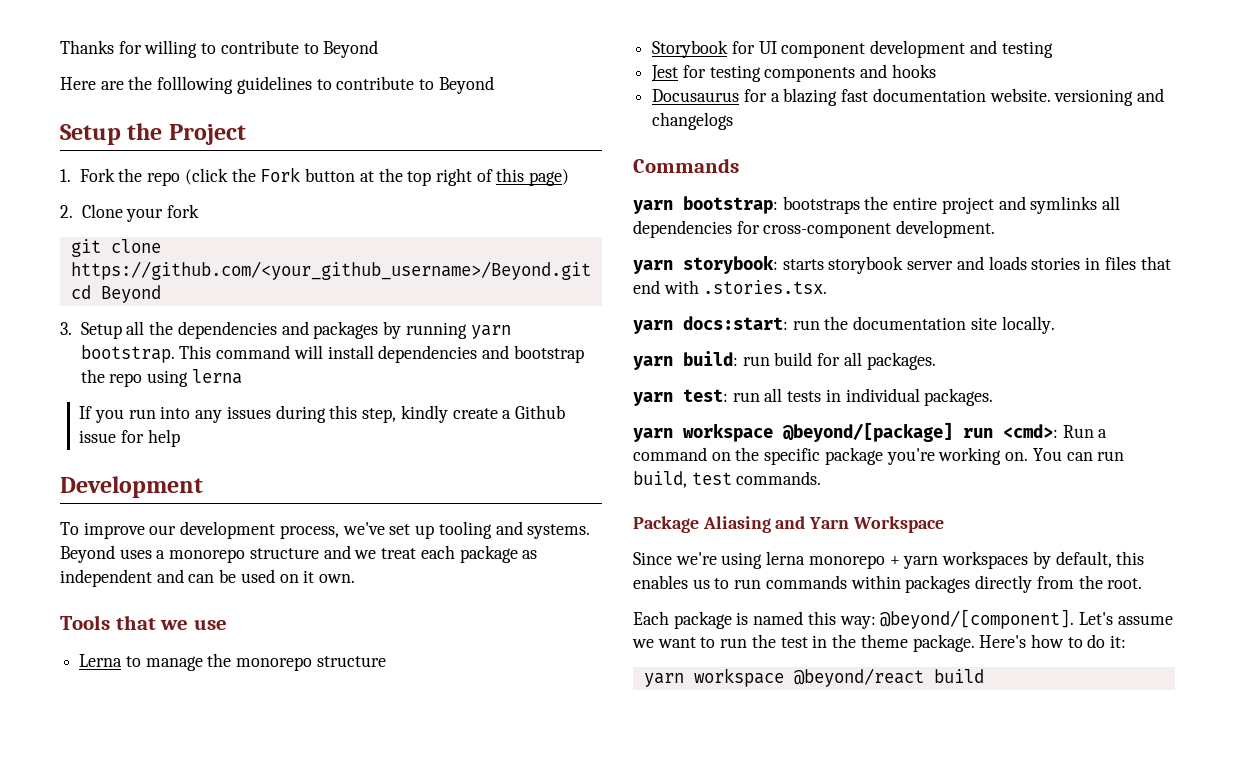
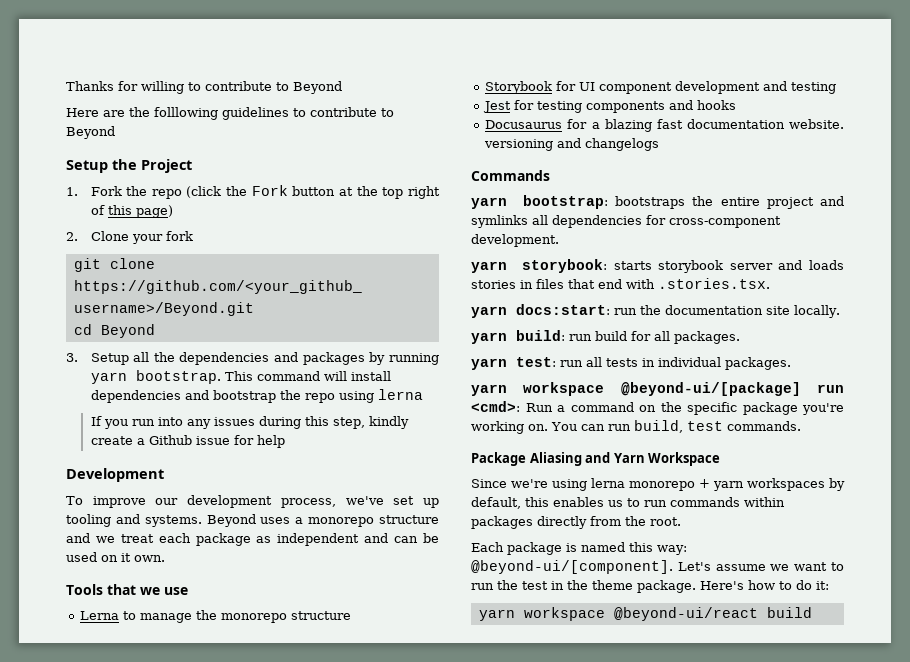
[782,422,953,442] @beyond/[package] -> [620,382,801,396] @beyond-ui/[package]
[880,609,1075,629] @beyond/[component]. -> [471,560,673,574] @beyond-ui/[component].
[793,668,924,687] @beyond/react -> [613,607,758,621] @beyond-ui/react

